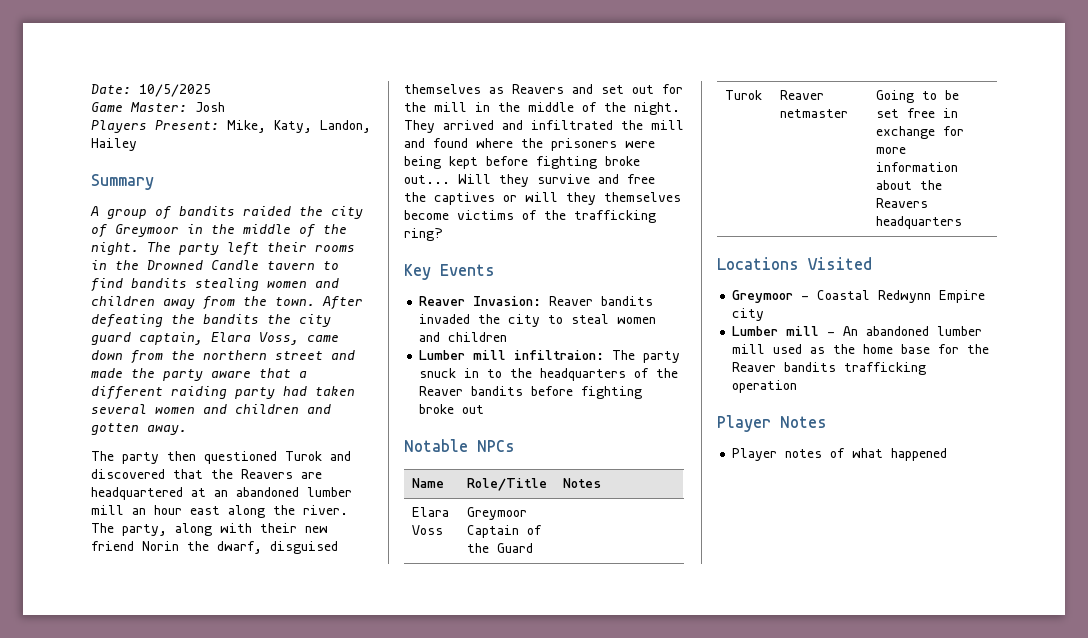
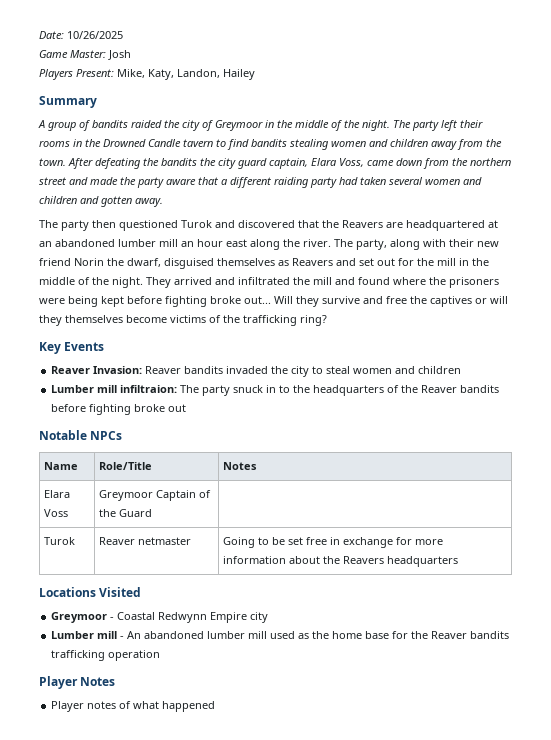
[139,84,211,97] 10/5/2025 -> [67,31,123,39] 10/26/2025

